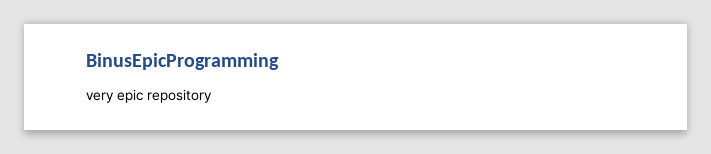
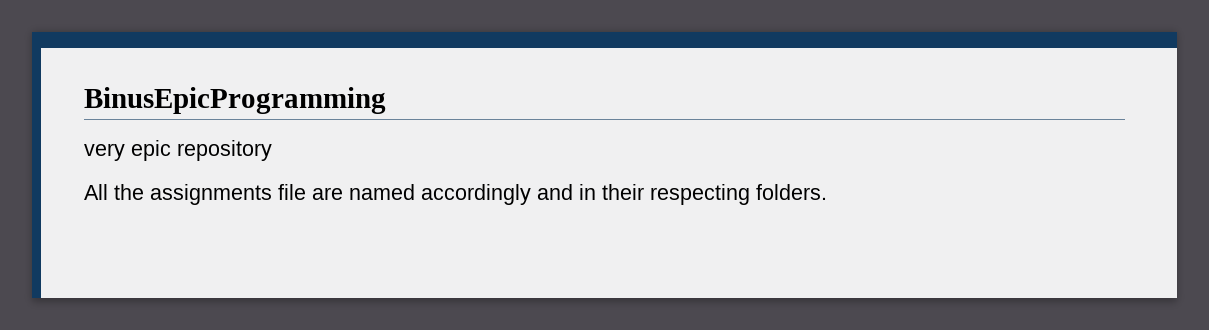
(212, 96) none -> [84,184,827,205] // All the assignments file are named accordingly and in their respecting folders.

